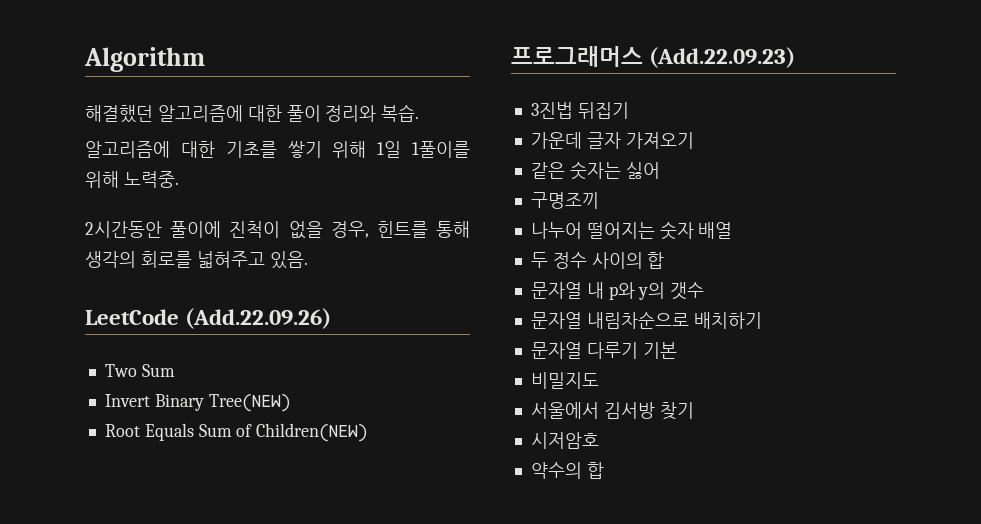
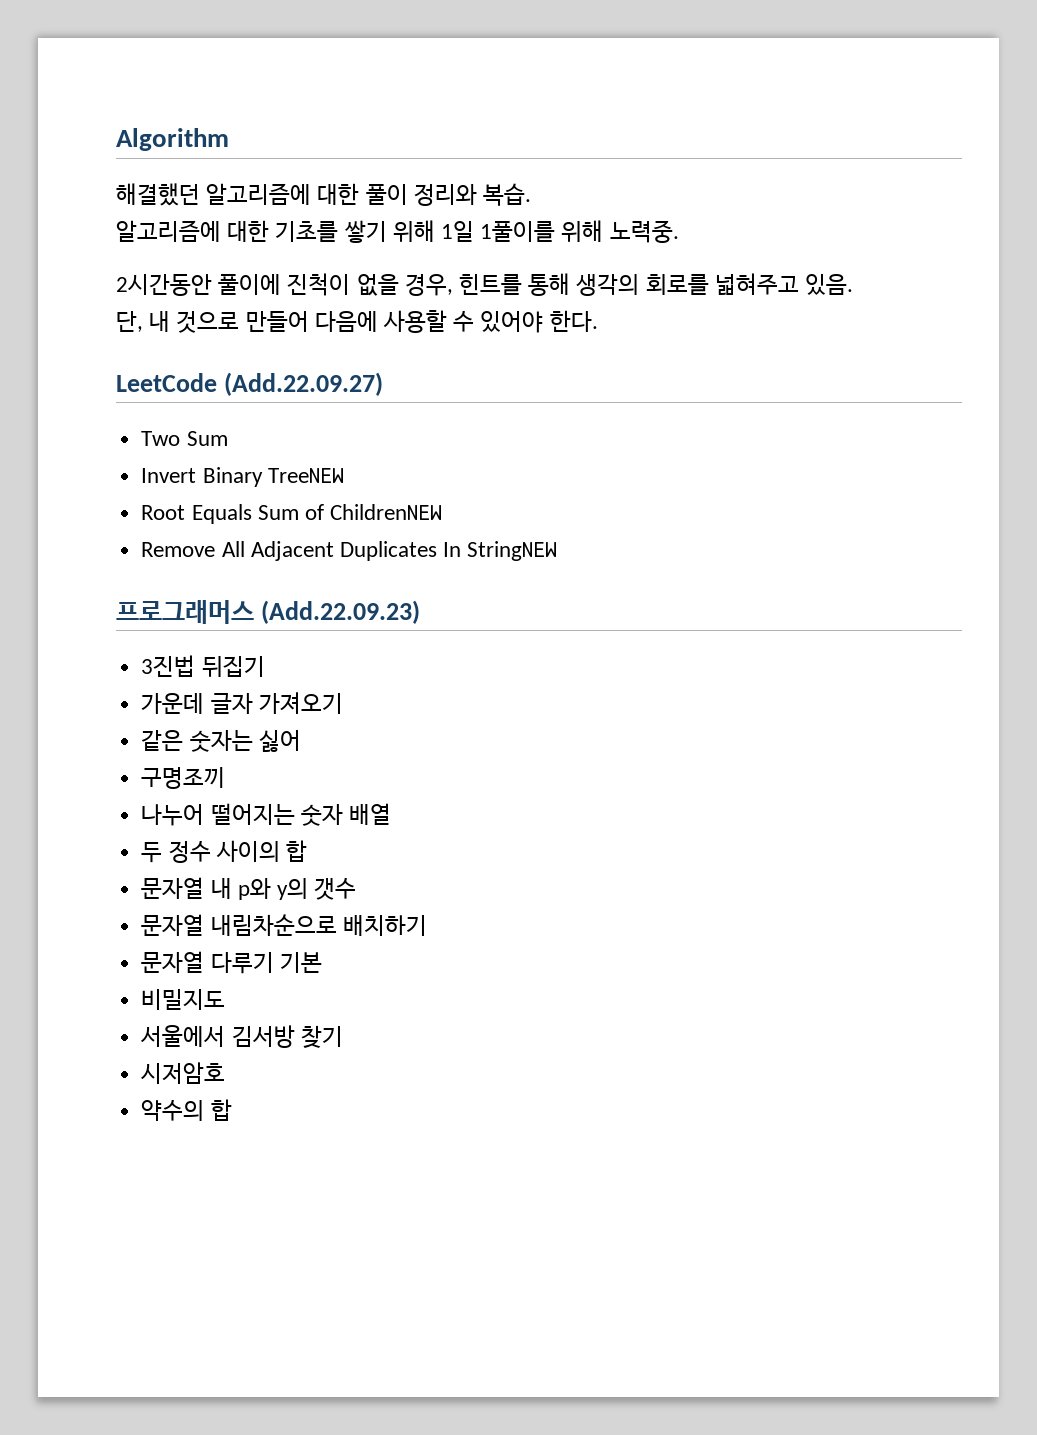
(308, 260) none -> [116,310,598,333] // 단, 내 것으로 만들어 다음에 사용할 수 있어야 한다.
[185,308,332,329] (Add.22.09.26) -> [223,372,383,396] (Add.22.09.27)
[208,394,291,412] Tree(NEW) -> [267,468,344,483] TreeNEW
[256,423,369,442] Children(NEW) -> [330,504,443,520] [141,541,558,561] ChildrenNEW // Remove All Adjacent Duplicates In StringNEW

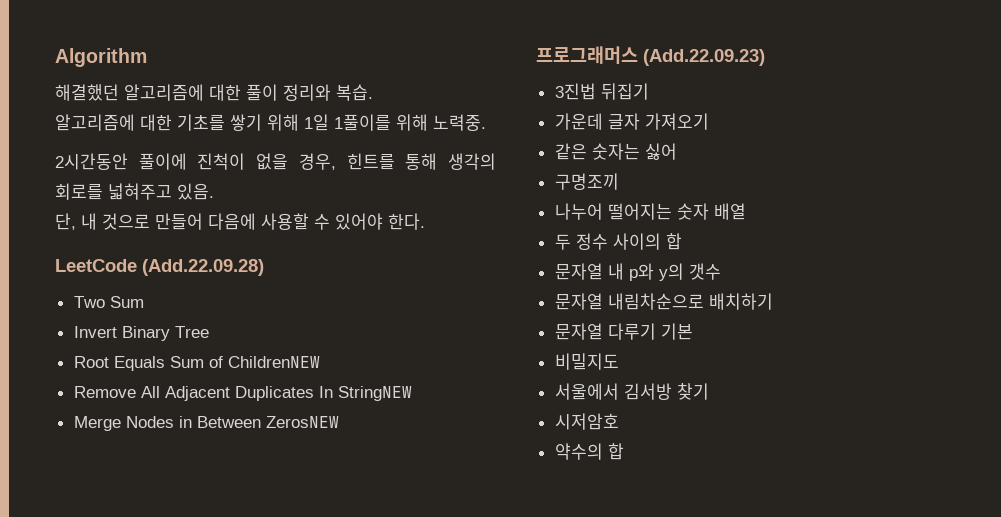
[223,372,383,396] (Add.22.09.27) -> [142,259,264,276] (Add.22.09.28)
[267,468,344,483] TreeNEW -> [174,326,209,338] Tree
(558, 551) none -> [73,416,339,431] // Merge Nodes in Between ZerosNEW

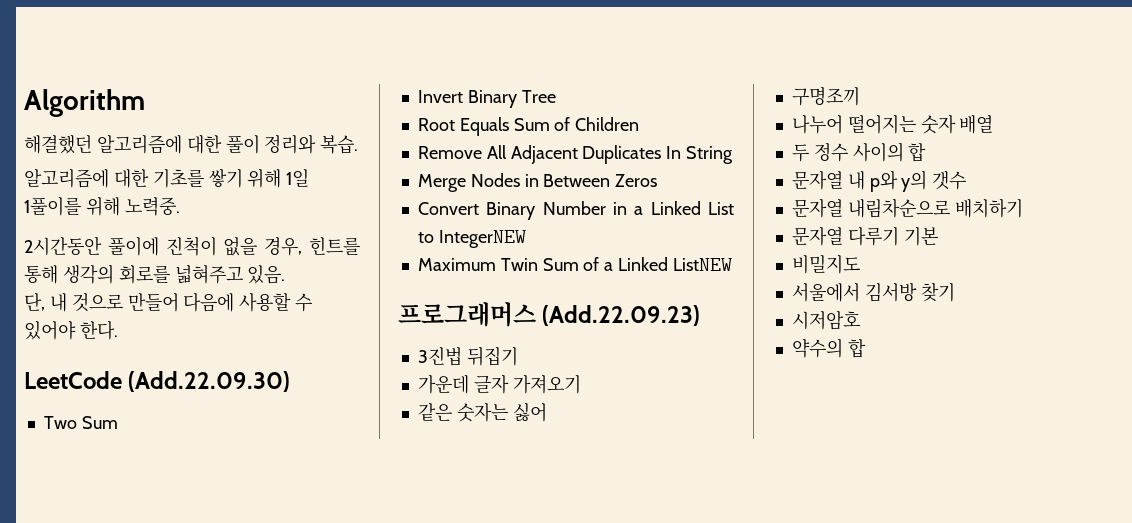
[142,259,264,276] (Add.22.09.28) -> [128,371,291,392] (Add.22.09.30)
[227,356,320,368] ChildrenNEW -> [575,117,640,131] Children
[337,386,412,401] StringNEW -> [686,146,734,164] String
[265,416,339,428] ZerosNEW -> [615,174,658,187] [417,201,734,220] [417,230,526,248] [417,257,732,271] Zeros // Convert Binary Number in a Linked List to IntegerNEW // Maximum Twin Sum of a Linked ListNEW

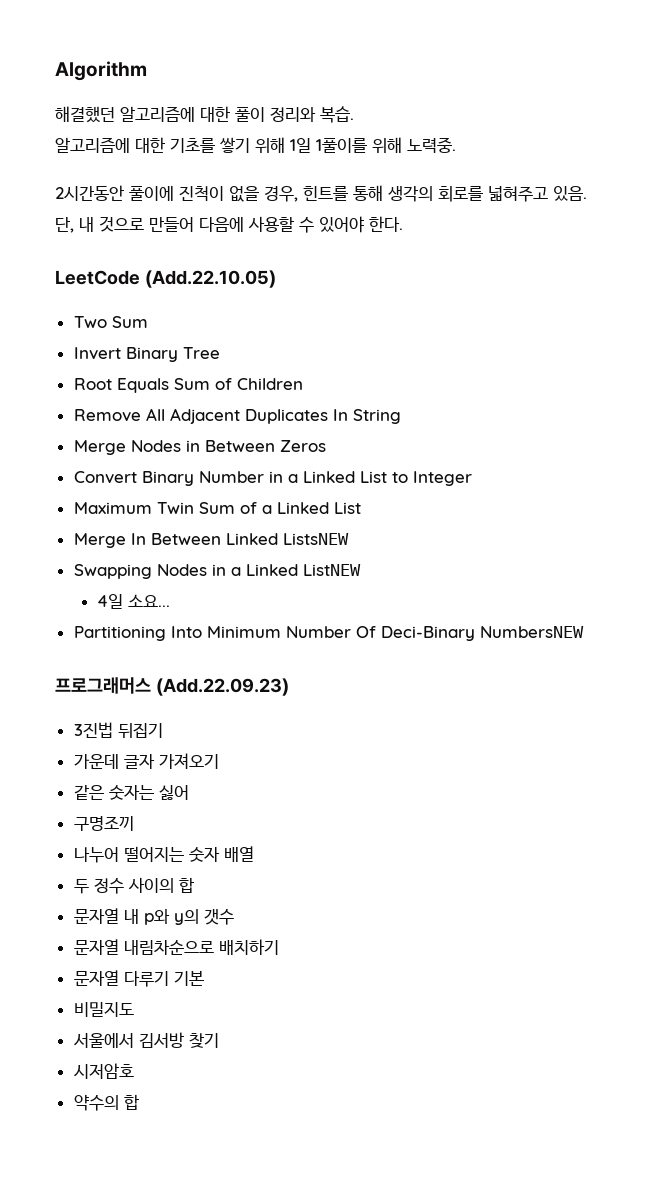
[128,371,291,392] (Add.22.09.30) -> [144,270,276,288] (Add.22.10.05)
[438,230,526,248] IntegerNEW -> [412,471,472,486] Integer
[672,258,732,271] ListNEW -> [333,502,361,514] [73,533,349,548] [73,564,361,579] [96,594,170,609] [73,626,584,641] List // Merge In Between Linked ListsNEW // Swapping Nodes in a Linked ListNEW // 4일 소요... // Partitioning Into Minimum Number Of Deci-Binary NumbersNEW

